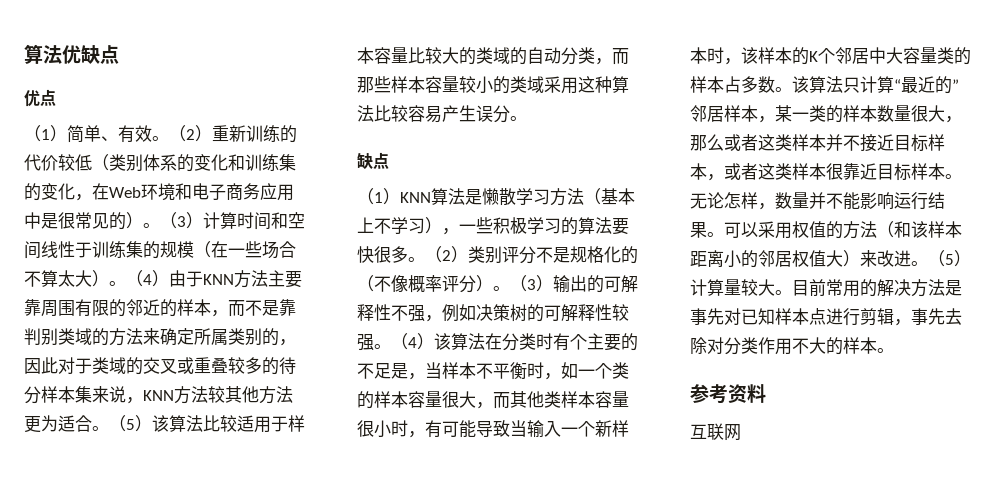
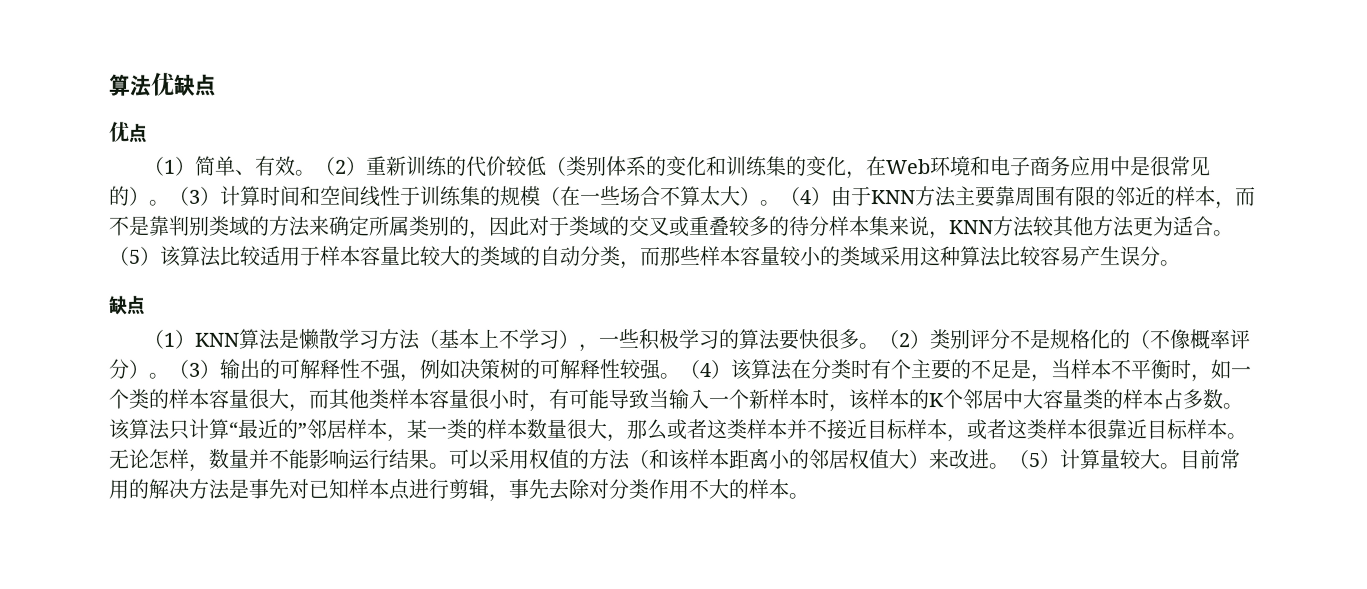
[690,384,766,404] [690,423,741,441] // 参考资料 // 互联网 -> (809, 496) none

